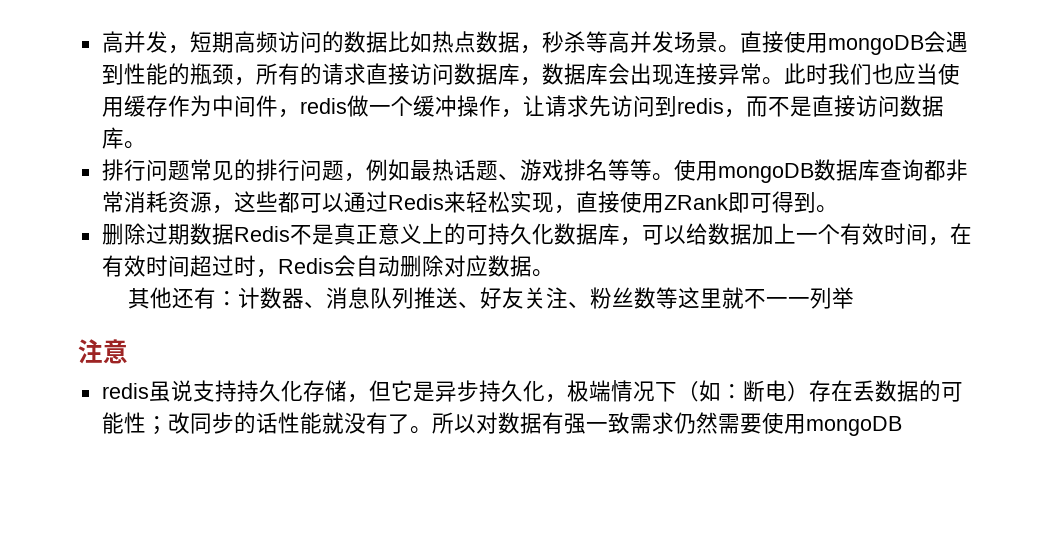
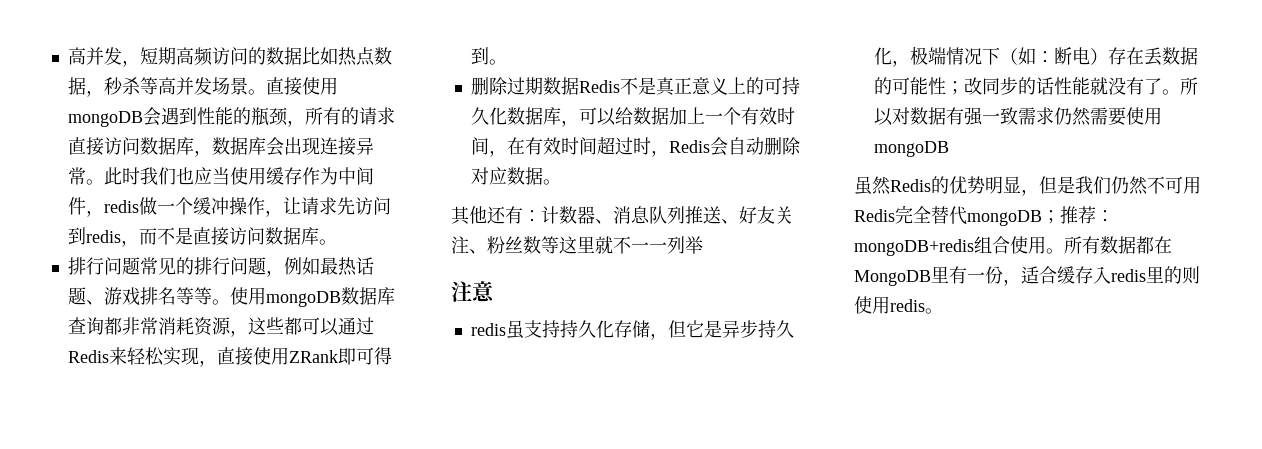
[170,380,193,402] 说 -> (524, 329) none
(902, 426) none -> [854,176,1201,196] [854,205,1114,226] [854,236,1172,256] [854,266,1200,286] [854,296,943,314] // 虽然Redis的优势明显，但是我们仍然不可用Redis完全替代mongoDB；推荐：mongoDB+redis组合使用。所有数据都在MongoDB里有一份，适合缓存入redis里的则使用redis。

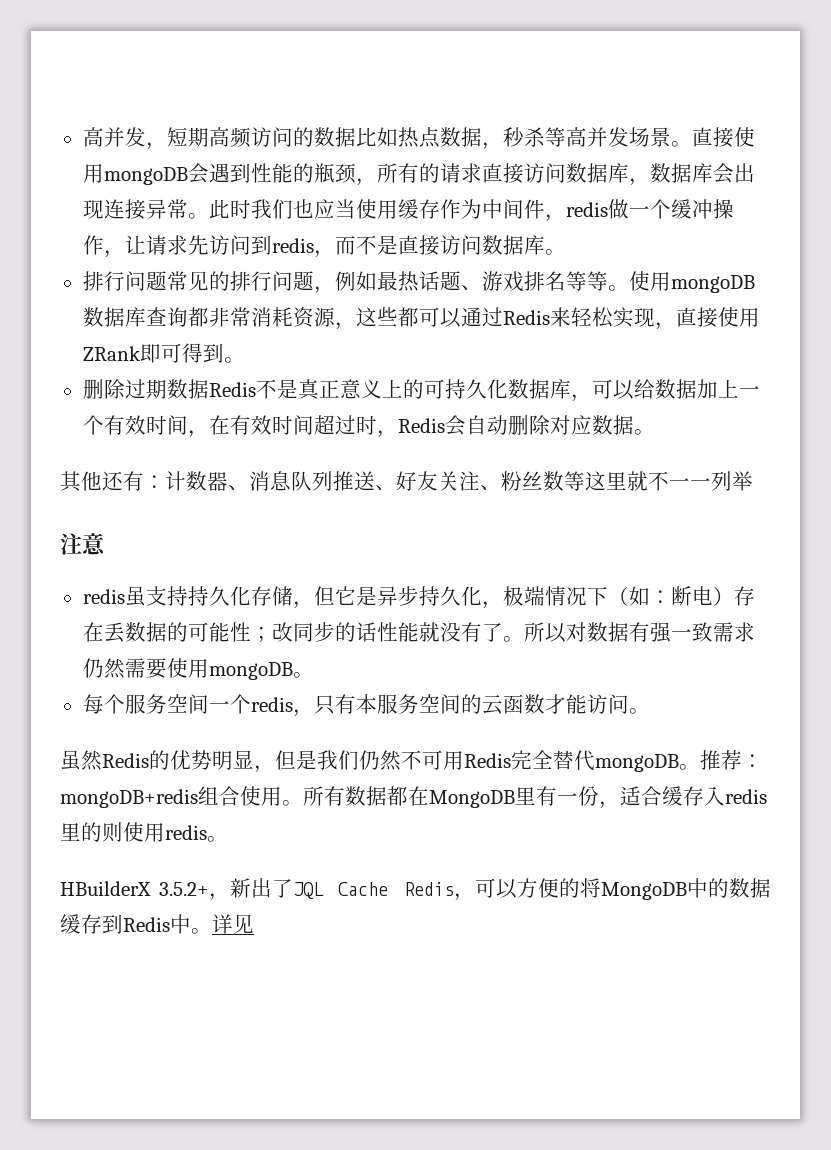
(949, 149) none -> [292,672,314,678] [82,694,650,717] 。 // 每个服务空间一个redis，只有本服务空间的云函数才能访问。
[1042,210,1060,224] ； -> [679,764,700,770] 。
(943, 311) none -> [60,878,771,901] [60,914,254,934] // HBuilderX 3.5.2+，新出了JQL Cache Redis，可以方便的将MongoDB中的数据缓存到Redis中。详见

